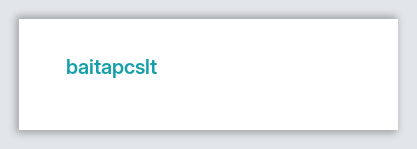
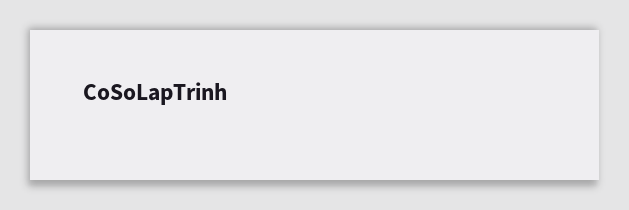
[66,59,157,78] baitapcslt -> [83,82,227,105] CoSoLapTrinh

